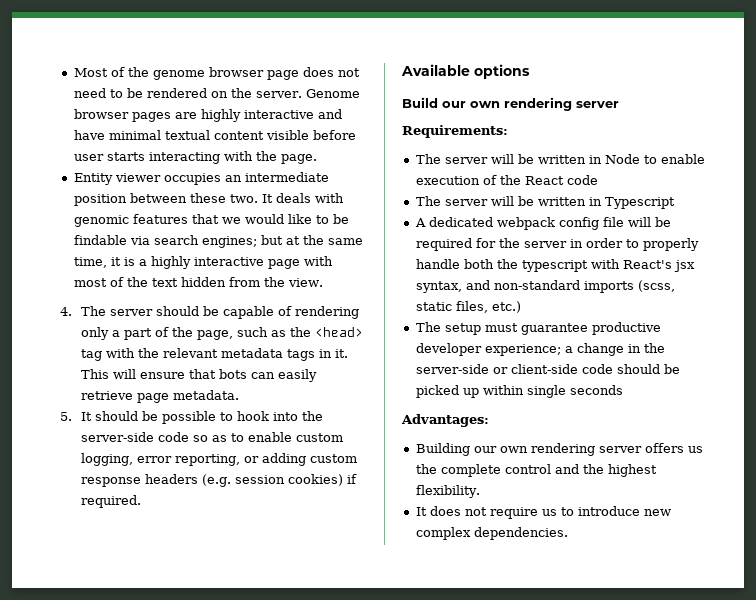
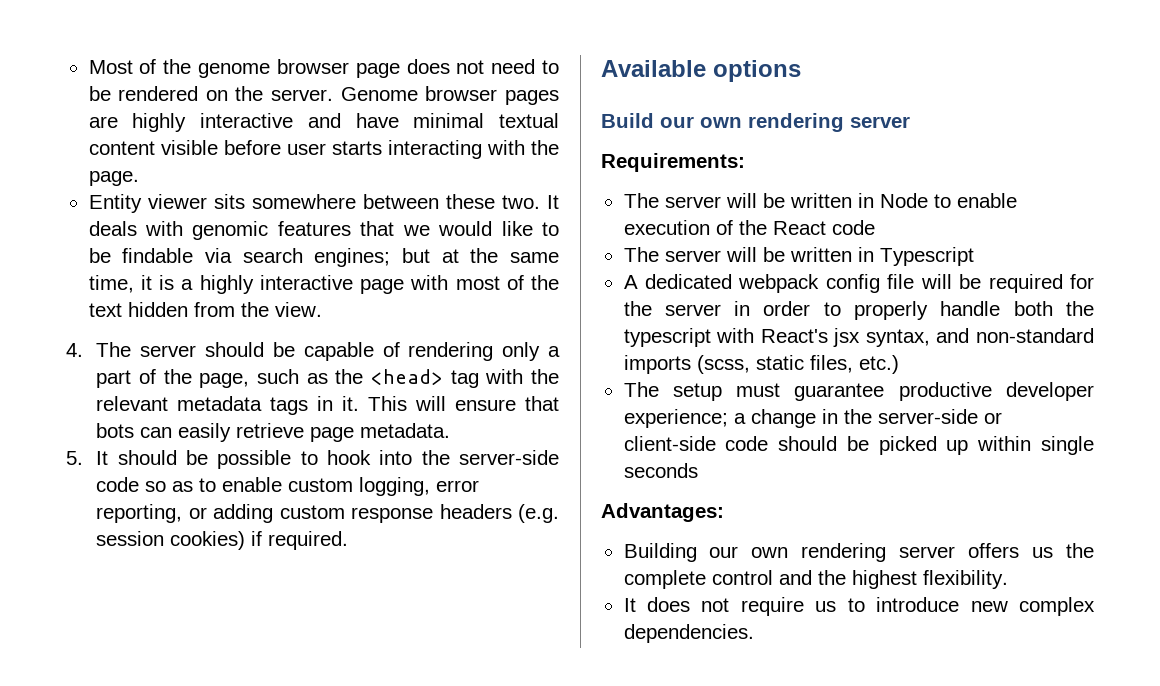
[163,172,329,185] [73,194,127,206] occupies an intermediate position -> [213,194,356,209] sits somewhere

